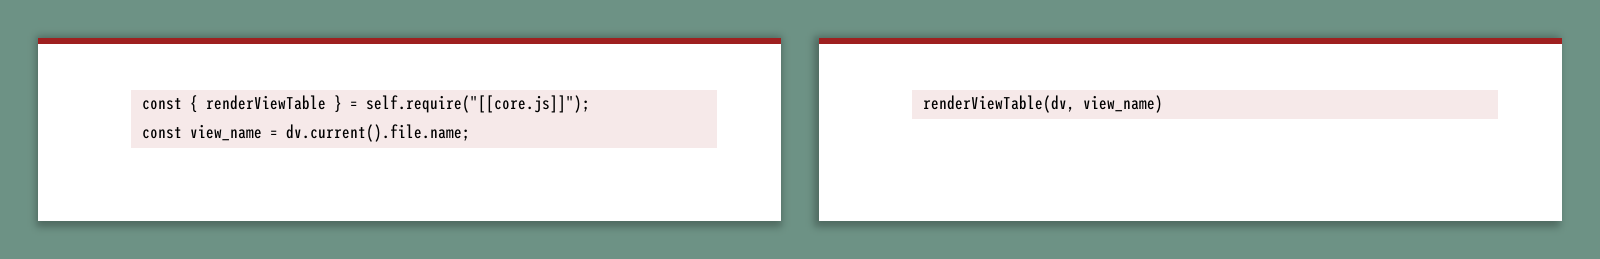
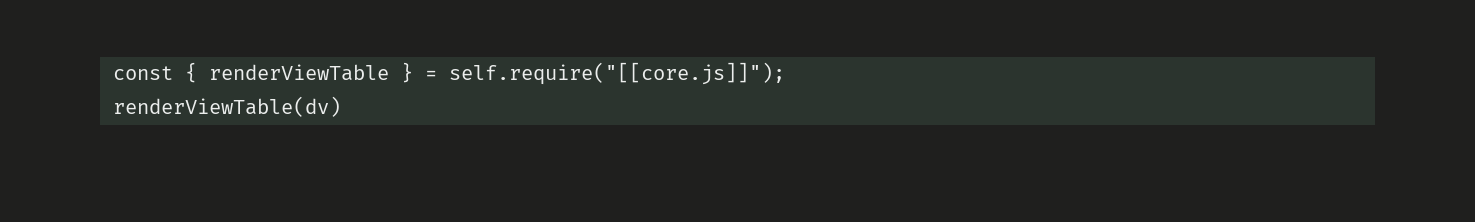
[141,124,470,142] [922,95,1163,113] const view_name = dv.current().file.name; // renderViewTable(dv, view_name) -> [112,96,341,117] renderViewTable(dv)

